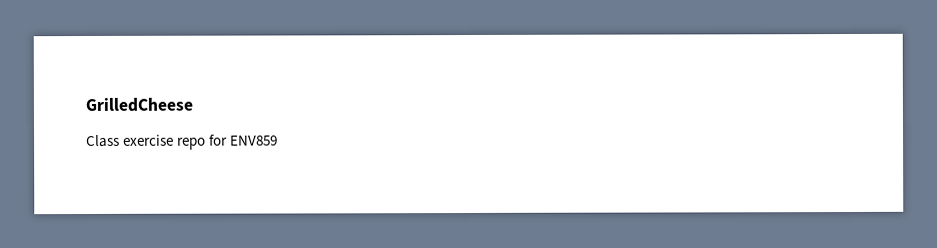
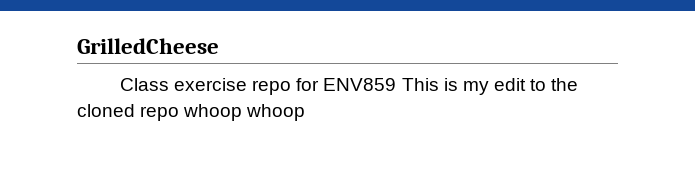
(279, 140) none -> [401,78,579,95] [77,104,306,121] This is my edit to the cloned repo whoop whoop

